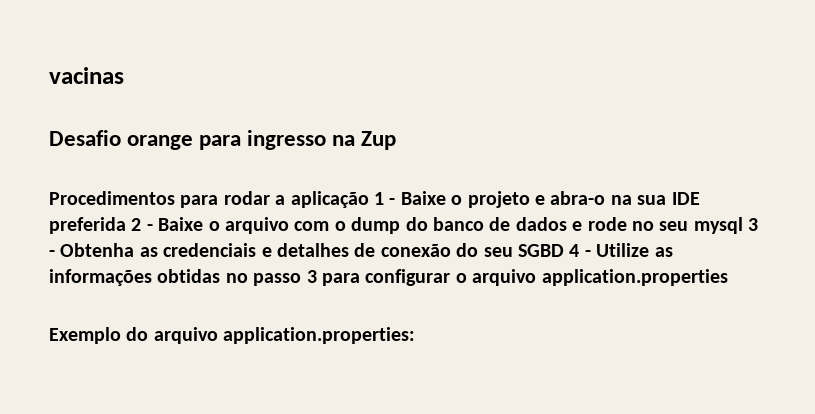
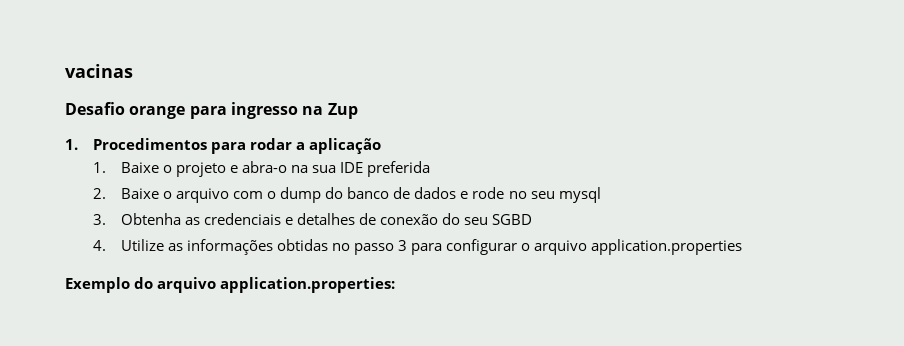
(397, 140) none -> [65,139,78,150] 1.
[374,192,396,205] 1 - -> [92,162,106,173] // 1.
[131,218,153,231] 2 - -> [92,188,106,199] // 2.
[748,218,759,231] [49,250,55,257] 3 - -> [92,214,106,225] // 3.
[569,244,591,257] 4 - -> [92,240,106,251] // 4.

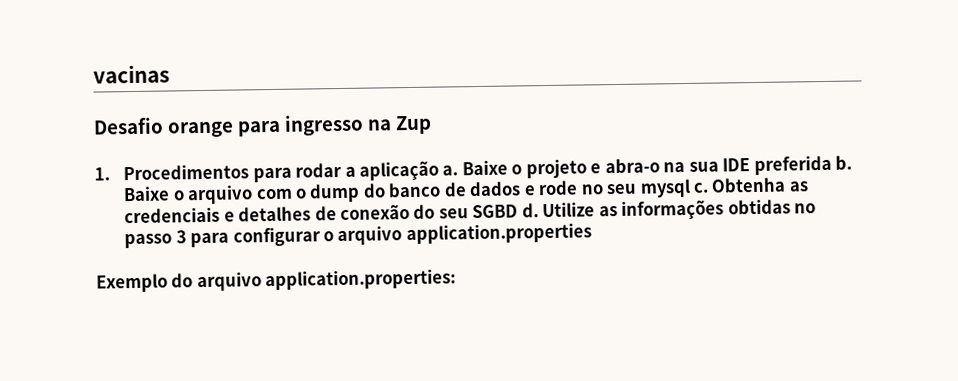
[92,162,106,173] // 1. -> [442,165,459,176] a.
[92,188,106,199] // 2. -> [834,155,852,170] b.
[92,214,106,225] // 3. -> [692,182,709,193] c.
[92,240,106,251] // 4. -> [521,203,539,218] d.

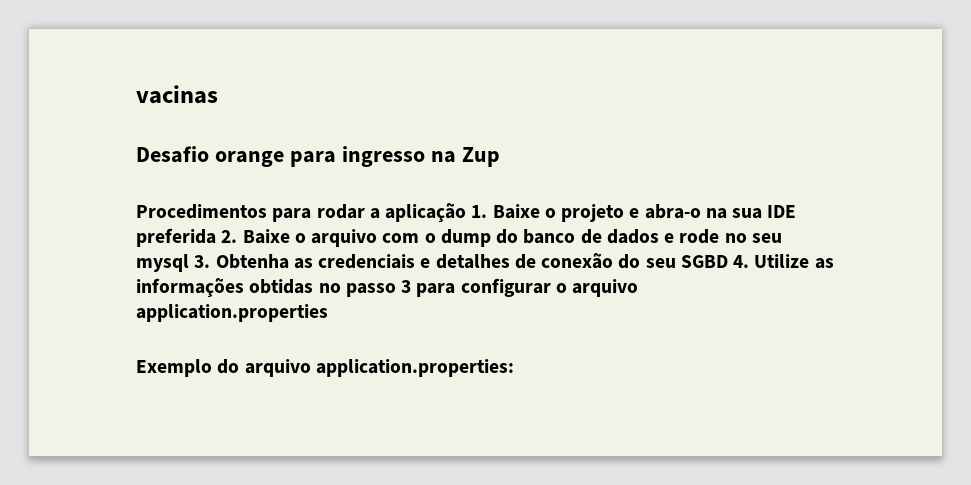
[94,167,110,181] 1. -> (500, 157) none
[442,165,459,176] a. -> [471,205,488,218] 1.
[834,155,852,170] b. -> [221,230,238,243] 2.
[692,182,709,193] c. -> [194,255,211,268] 3.
[521,203,539,218] d. -> [733,255,750,268] 4.

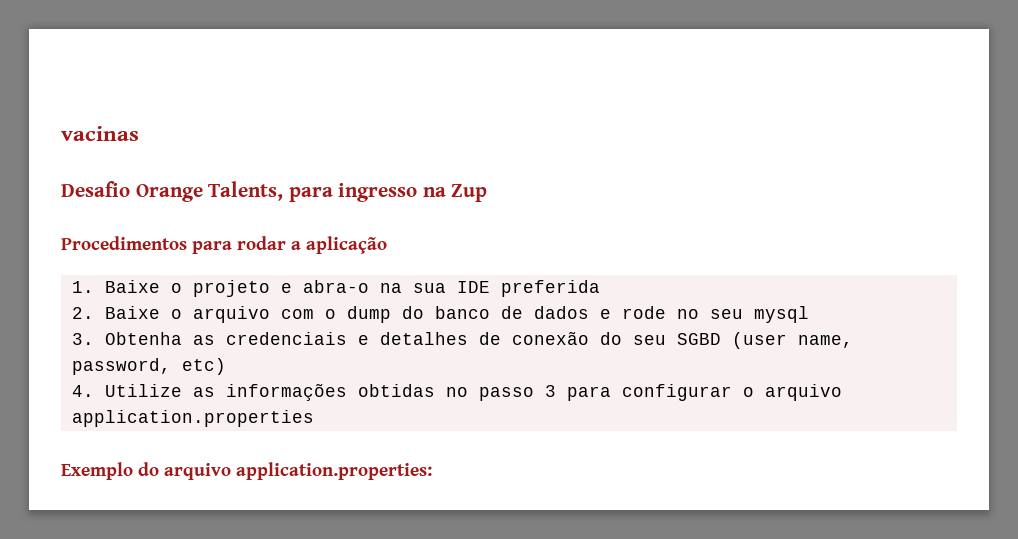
[214,151,284,167] orange -> [135,181,284,202] Orange Talents,
(467, 213) none -> (387, 245) //
(216, 237) none -> (601, 288) //
(189, 263) none -> (810, 314) //
(728, 261) none -> [732,332,854,349] [72,358,227,375] (user name, password, etc) //

